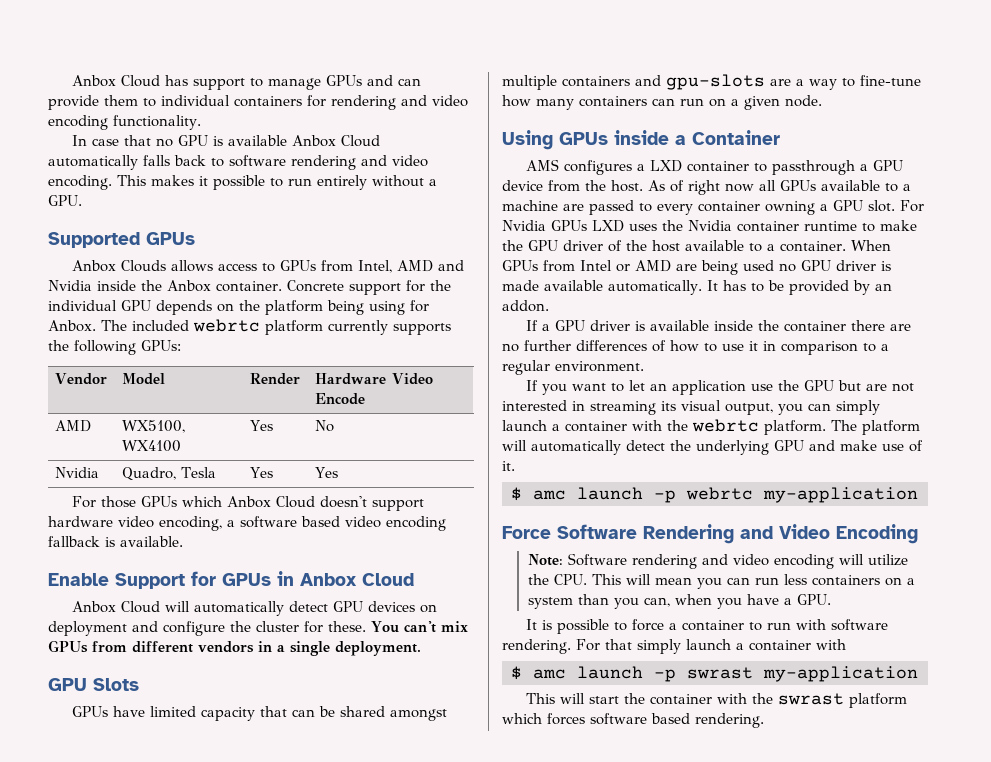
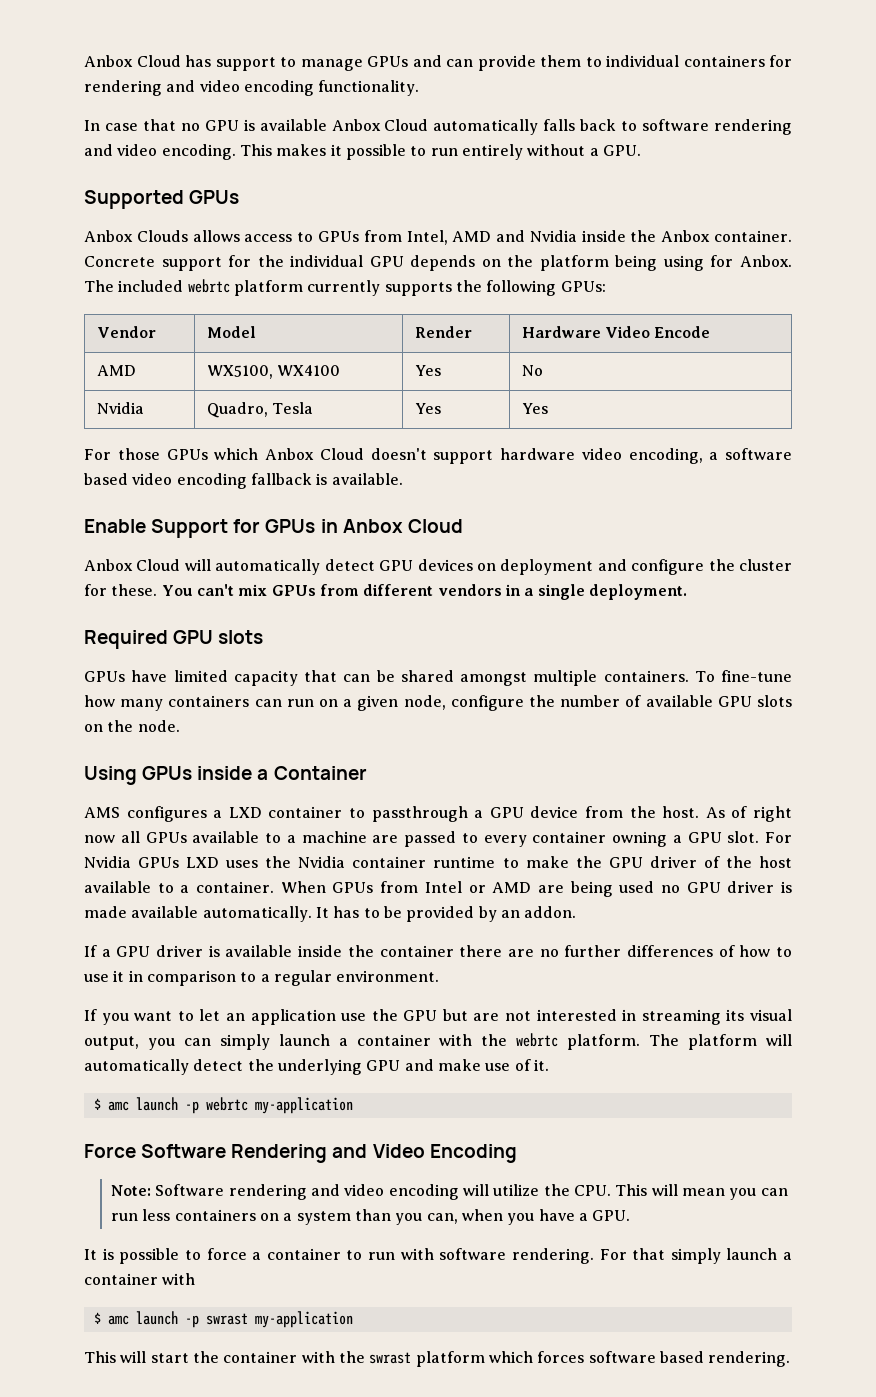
[48,678,139,691] GPU Slots -> [84,630,264,649] Required GPU slots
[562,74,855,90] containers and gpu-slots are a way to -> [603,670,715,682] containers. To
(780, 103) none -> [403,695,793,711] [84,720,134,732] node, configure the number of available GPU slots on the

